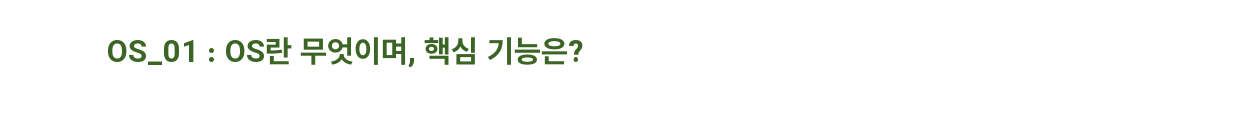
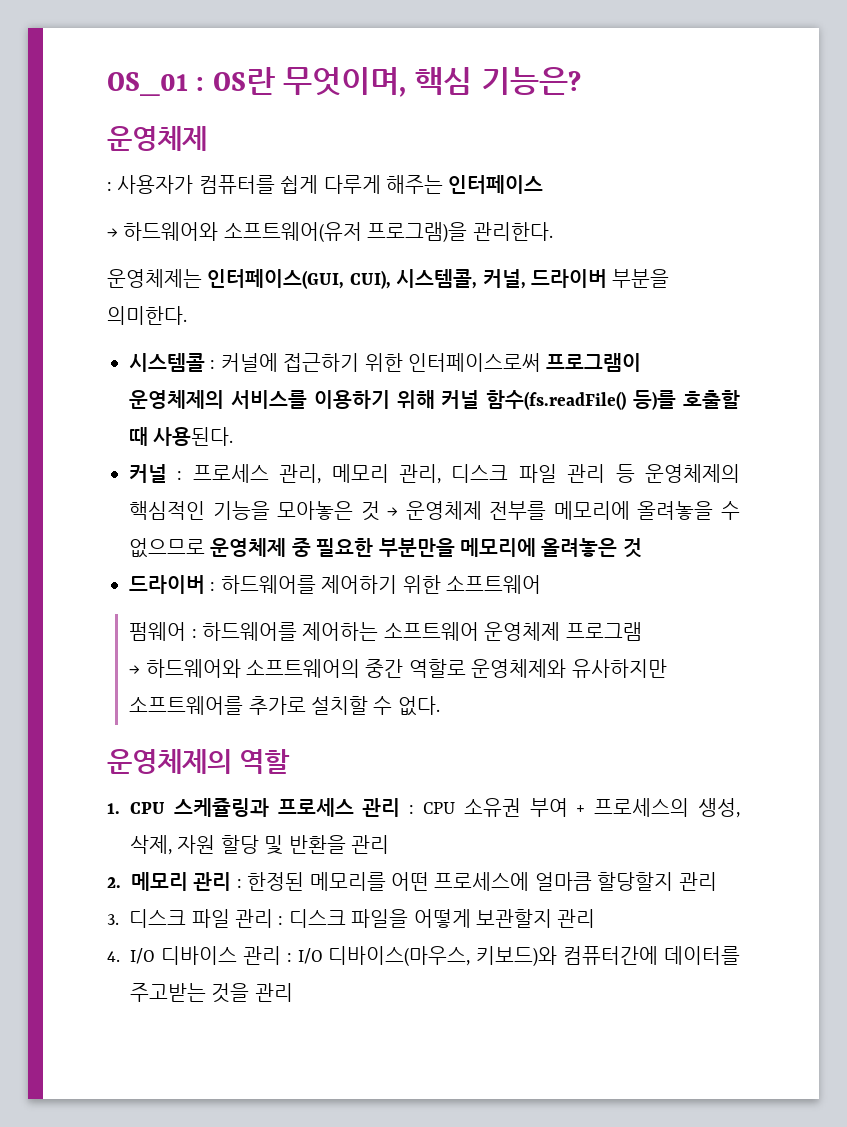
(583, 51) none -> [107,126,207,151] [107,175,544,194] [107,222,553,243] [107,269,670,289] [107,306,187,325] [129,353,642,372] [129,390,741,410] [129,427,234,446] [129,464,740,484] [129,501,740,521] [129,538,642,558] [129,575,541,594] [129,622,642,641] [129,659,667,678] [129,696,440,716] [107,749,291,774] [107,798,740,818] [130,835,389,855] [107,872,717,891] [107,909,596,928] [107,946,740,967] [130,983,293,1003] // 운영체제 // : 사용자가 컴퓨터를 쉽게 다루게 해주는 인터페이스 // → 하드웨어와 소프트웨어(유저 프로그램)을 관리한다. // 운영체제는 인터페이스(GUI, CUI), 시스템콜, 커널, 드라이버 부분을 의미한다. // 시스템콜 : 커널에 접근하기 위한 인터페이스로써 프로그램이 운영체제의 서비스를 이용하기 위해 커널 함수(fs.readFile() 등)를 호출할 때 사용된다. // 커널 : 프로세스 관리, 메모리 관리, 디스크 파일 관리 등 운영체제의 핵심적인 기능을 모아놓은 것 → 운영체제 전부를 메모리에 올려놓을 수 없으므로 운영체제 중 필요한 부분만을 메모리에 올려놓은 것 // 드라이버 : 하드웨어를 제어하기 위한 소프트웨어 // 펌웨어 : 하드웨어를 제어하는 소프트웨어 운영체제 프로그램 // → 하드웨어와 소프트웨어의 중간 역할로 운영체제와 유사하지만 소프트웨어를 추가로 설치할 수 없다. // 운영체제의 역할 // 1. CPU 스케쥴링과 프로세스 관리 : CPU 소유권 부여 + 프로세스의 생성, 삭제, 자원 할당 및 반환을 관리 // 2. 메모리 관리 : 한정된 메모리를 어떤 프로세스에 얼마큼 할당할지 관리 // 3. 디스크 파일 관리 : 디스크 파일을 어떻게 보관할지 관리 // 4. I/O 디바이스 관리 : I/O 디바이스(마우스, 키보드)와 컴퓨터간에 데이터를 주고받는 것을 관리

